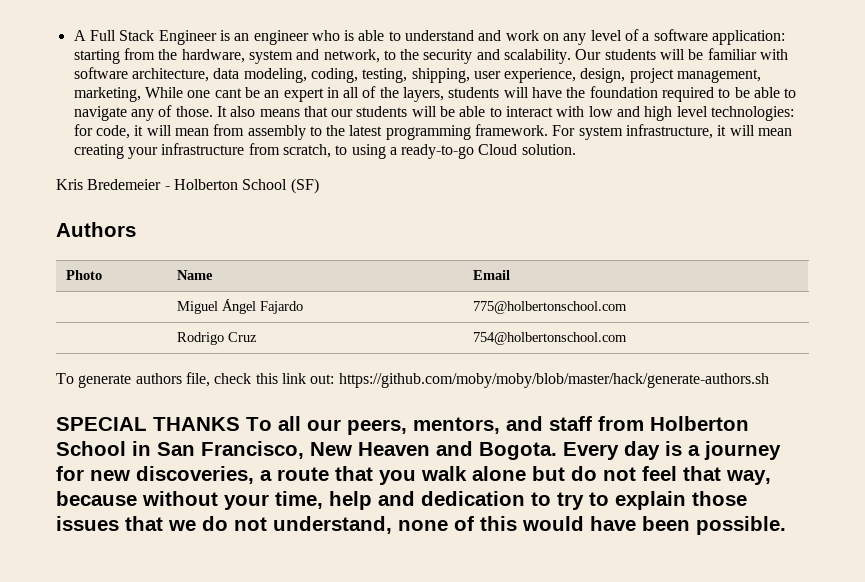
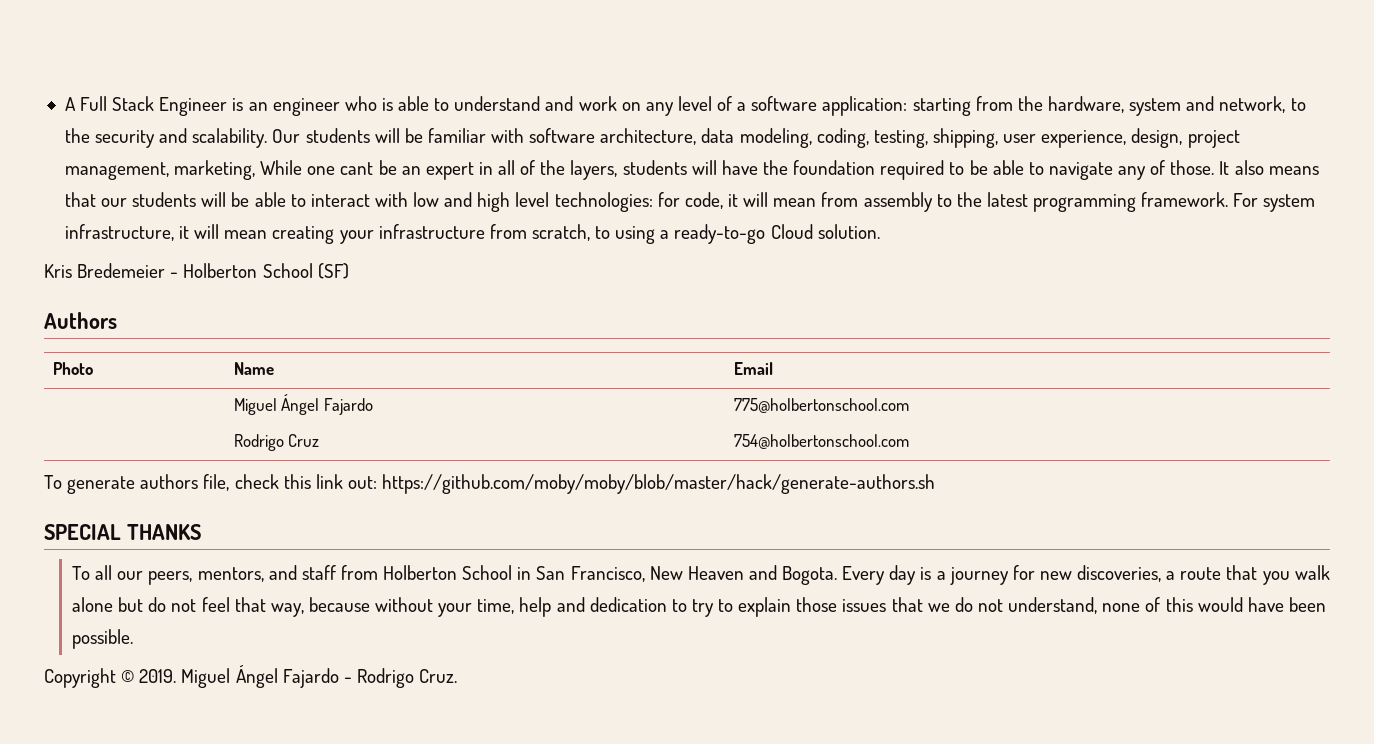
(240, 424) none -> (201, 532) //
(786, 525) none -> [44,665,458,688] // Copyright © 2019. Miguel Ángel Fajardo - Rodrigo Cruz.

